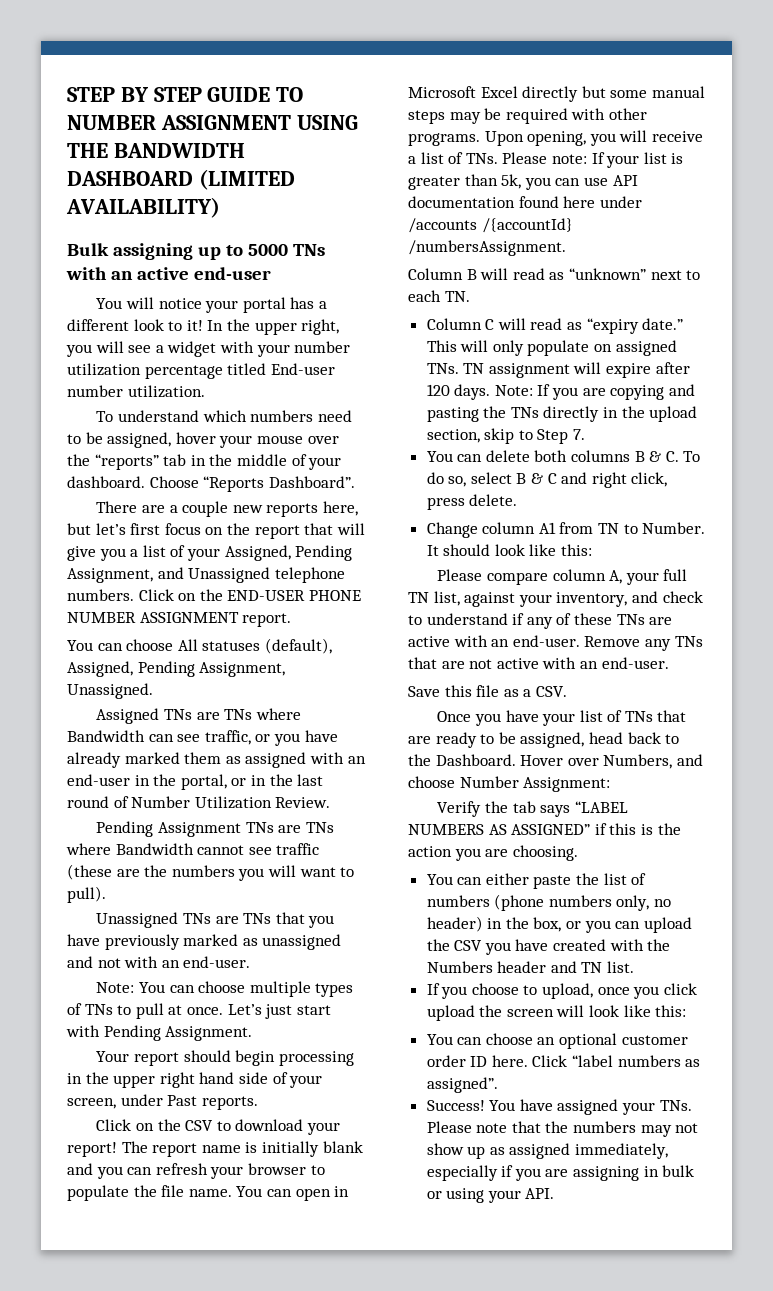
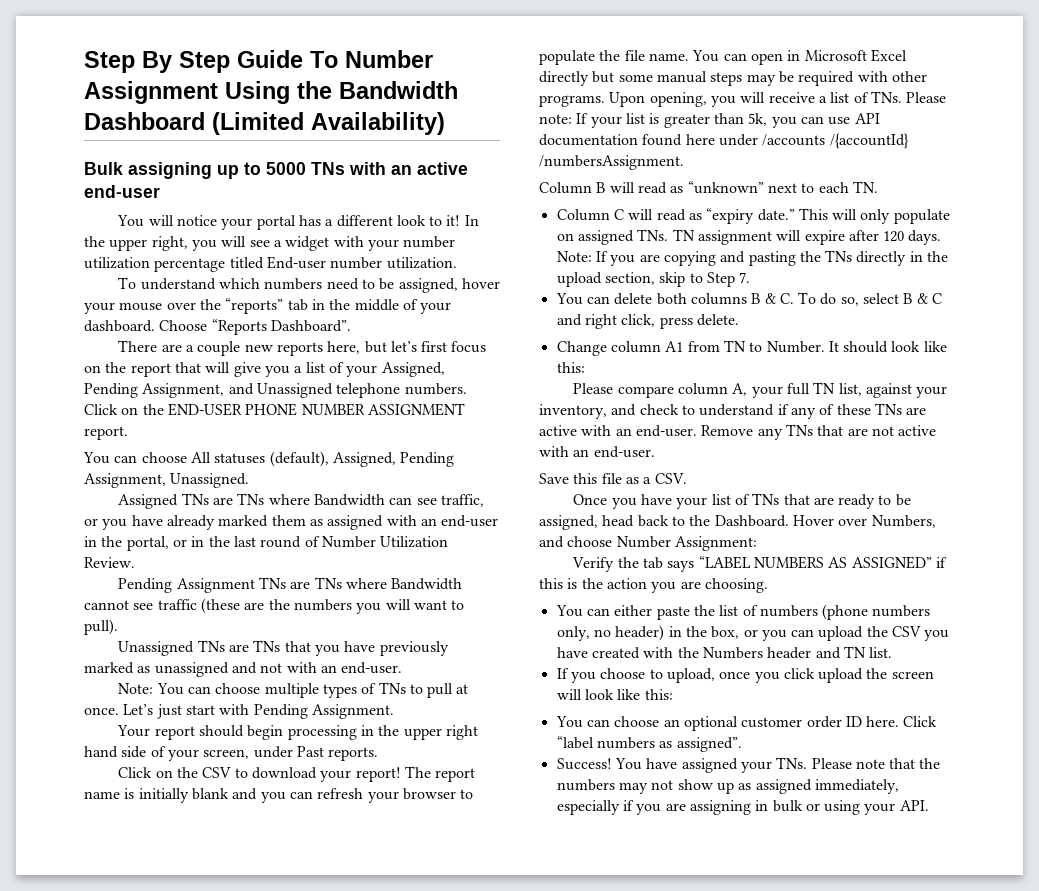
[67,87,304,102] [67,115,358,130] [67,143,245,158] [67,169,295,190] [66,197,220,218] STEP BY STEP GUIDE TO NUMBER ASSIGNMENT USING THE BANDWIDTH DASHBOARD (LIMITED AVAILABILITY) -> [84,50,433,73] [84,81,458,104] [84,112,445,135] Step By Step Guide To Number Assignment Using the Bandwidth Dashboard (Limited Availability)

